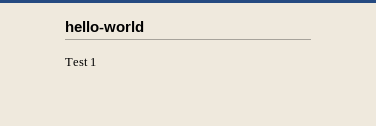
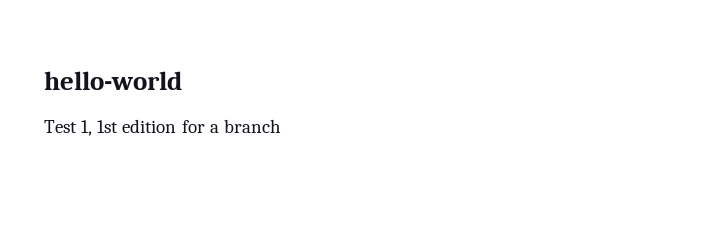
[90,58,97,66] 1 -> [81,119,281,136] 1, 1st edition for a branch

